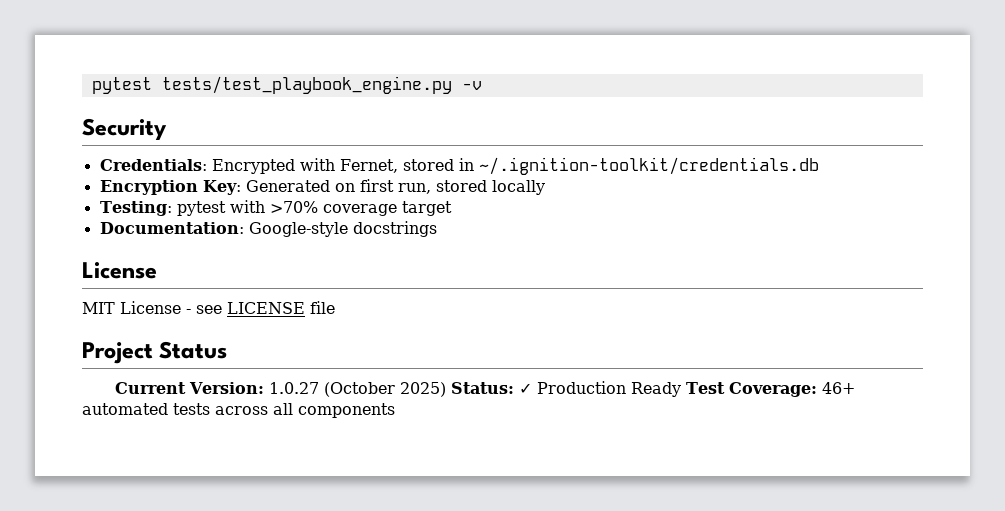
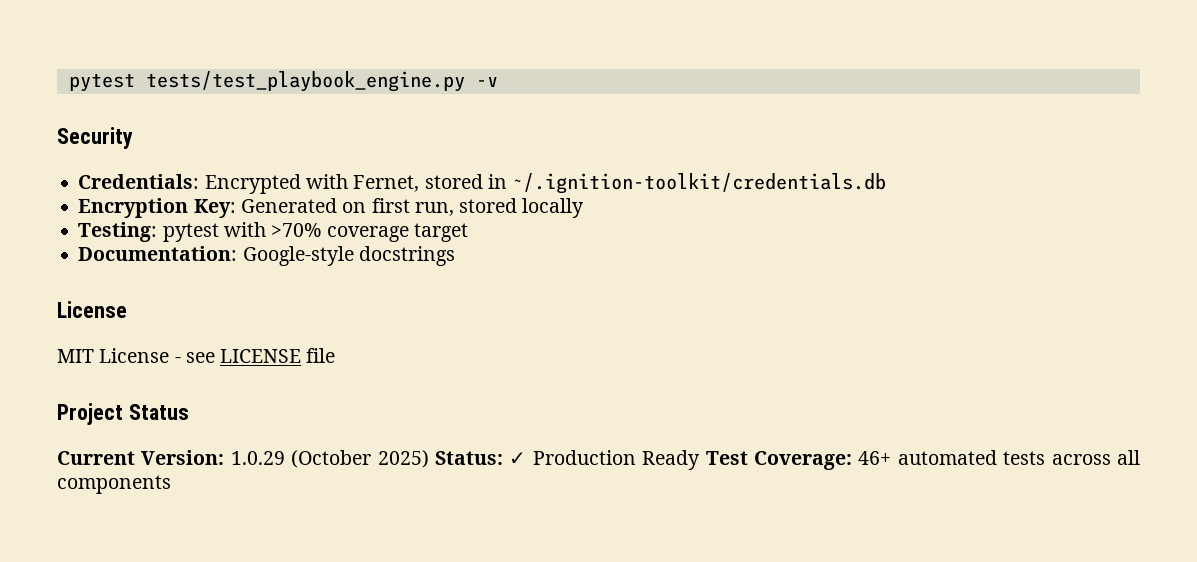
[269,382,320,394] 1.0.27 -> [230,451,285,465] 1.0.29

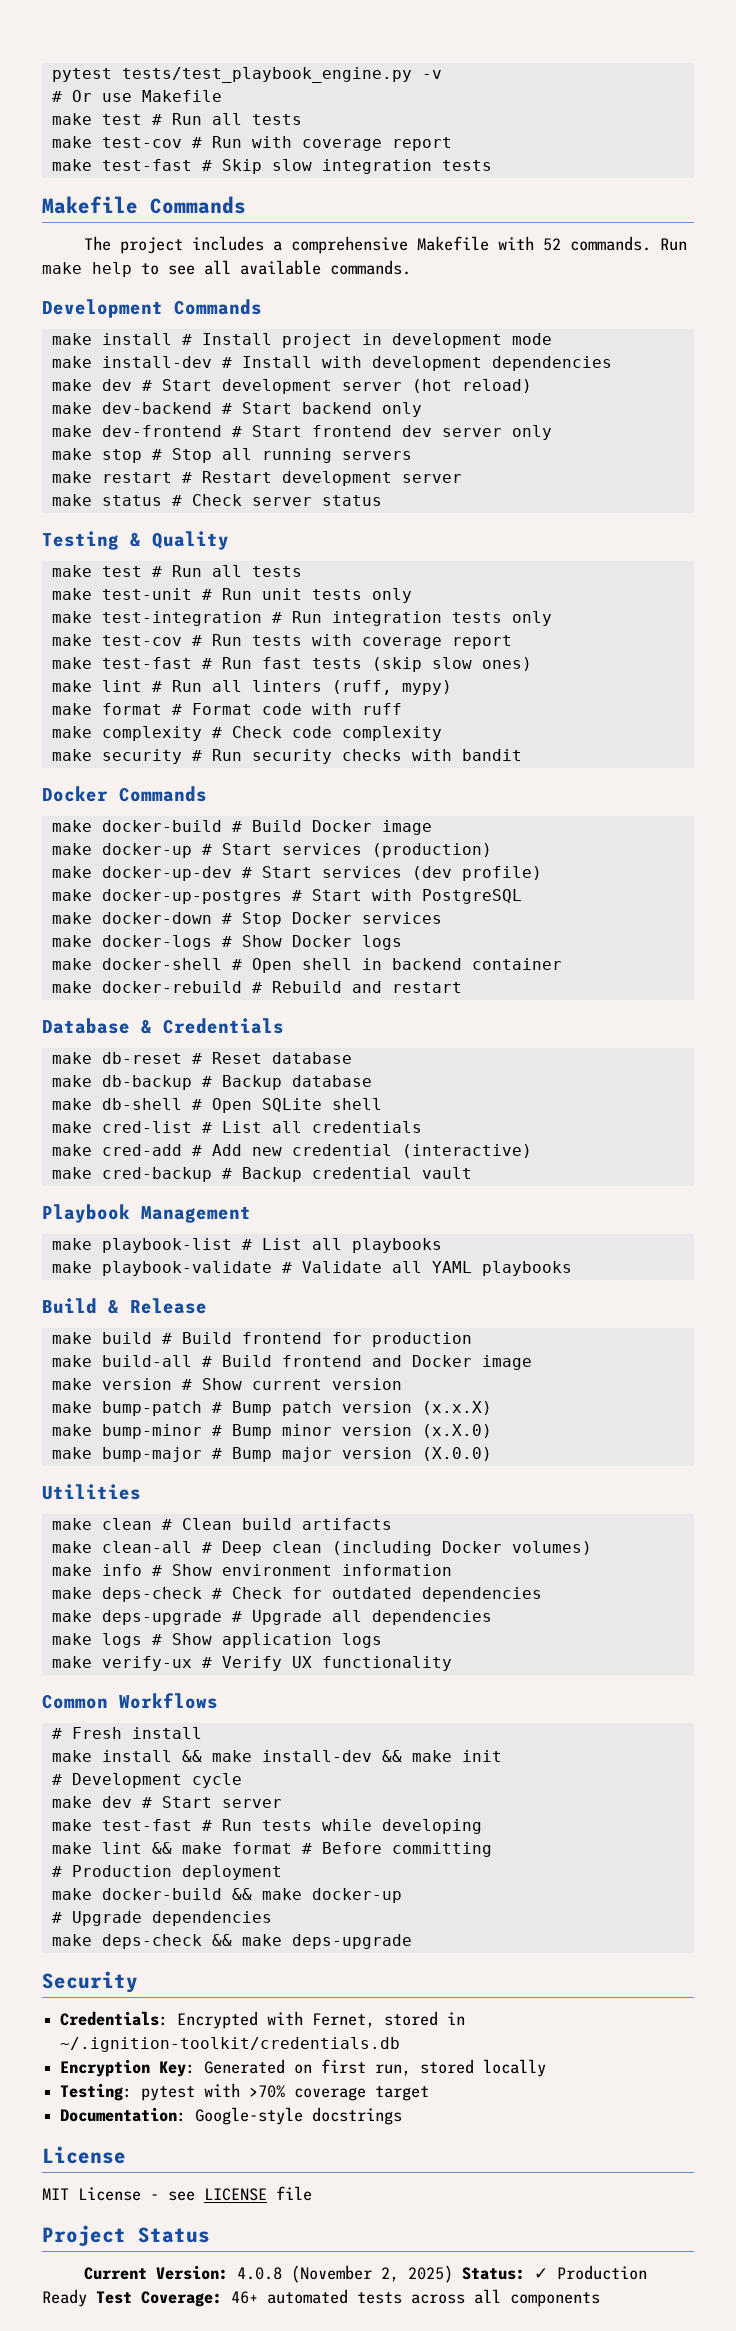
(498, 82) none -> [51,90,222,102] [51,113,302,125] [51,136,452,151] [51,159,492,174] [42,196,246,214] [83,236,687,254] [42,260,411,277] [42,299,262,318] [51,333,552,348] [51,356,612,371] [51,379,532,394] [51,402,422,417] [51,425,552,440] [51,448,412,463] [51,471,462,486] [51,494,382,506] [42,531,229,550] [51,565,302,577] [51,588,412,603] [51,611,552,626] [51,634,512,649] [51,657,532,672] [51,680,452,695] [51,703,402,715] [51,726,442,741] [51,749,522,764] [42,786,207,802] [51,820,432,835] [51,843,492,858] [51,866,542,881] [51,889,522,904] [51,912,442,927] [51,935,402,950] [51,958,562,973] [51,981,462,993] [42,1018,284,1034] [51,1052,352,1064] [51,1075,372,1090] [51,1098,382,1113] [51,1121,422,1133] [51,1144,532,1158] [51,1167,472,1182] [42,1204,251,1223] [51,1238,442,1253] [51,1261,572,1276] [42,1298,207,1314] [51,1332,472,1347] [51,1355,532,1370] [51,1378,402,1390] [51,1401,492,1416] [51,1424,492,1439] [51,1447,492,1462] [42,1484,141,1500] [51,1518,392,1530] [51,1541,592,1556] [51,1564,452,1576] [51,1587,542,1602] [51,1610,492,1625] [51,1633,382,1648] [51,1656,452,1671] [42,1693,218,1709] [51,1727,202,1739] [51,1750,502,1762] [51,1773,242,1788] [51,1796,282,1808] [51,1819,482,1834] [51,1842,492,1857] [51,1865,282,1880] [51,1888,402,1903] [51,1911,272,1926] [51,1934,412,1949] // # Or use Makefile // make test # Run all tests // make test-cov # Run with coverage report // make test-fast # Skip slow integration tests // Makefile Commands // The project includes a comprehensive Makefile with 52 commands. Run make help to see all available commands. // Development Commands // make install # Install project in development mode // make install-dev # Install with development dependencies // make dev # Start development server (hot reload) // make dev-backend # Start backend only // make dev-frontend # Start frontend dev server only // make stop # Stop all running servers // make restart # Restart development server // make status # Check server status // Testing & Quality // make test # Run all tests // make test-unit # Run unit tests only // make test-integration # Run integration tests only // make test-cov # Run tests with coverage report // make test-fast # Run fast tests (skip slow ones) // make lint # Run all linters (ruff, mypy) // make format # Format code with ruff // make complexity # Check code complexity // make security # Run security checks with bandit // Docker Commands // make docker-build # Build Docker image // make docker-up # Start services (production) // make docker-up-dev # Start services (dev profile) // make docker-up-postgres # Start with PostgreSQL // make docker-down # Stop Docker services // make docker-logs # Show Docker logs // make docker-shell # Open shell in backend container // make docker-rebuild # Rebuild and restart // Database & Credentials // make db-reset # Reset database // make db-backup # Backup database // make db-shell # Open SQLite shell // make cred-list # List all credentials // make cred-add # Add new credential (interactive) // make cred-backup # Backup credential vault // Playbook Management // make playbook-list # List all playbooks // make playbook-validate # Validate all YAML playbooks // Build & Release // make build # Build frontend for production // make build-all # Build frontend and Docker image // make version # Show current version // make bump-patch # Bump patch version (x.x.X) // make bump-minor # Bump minor version (x.X.0) // make bump-major # Bump major version (X.0.0) // Utilities // make clean # Clean build artifacts // make clean-all # Deep clean (including Docker volumes) // make info # Show environment information // make deps-check # Check for outdated dependencies // make deps-upgrade # Upgrade all dependencies // make logs # Show application logs // make verify-ux # Verify UX functionality // Common Workflows // # Fresh install // make install && make install-dev && make init // # Development cycle // make dev # Start server // make test-fast # Run tests while developing // make lint && make format # Before committing // # Production deployment // make docker-build && make docker-up // # Upgrade dependencies // make deps-check && make deps-upgrade
[230,450,372,468] 1.0.29 (October -> [236,2265,399,2283] 4.0.8 (November 2,

